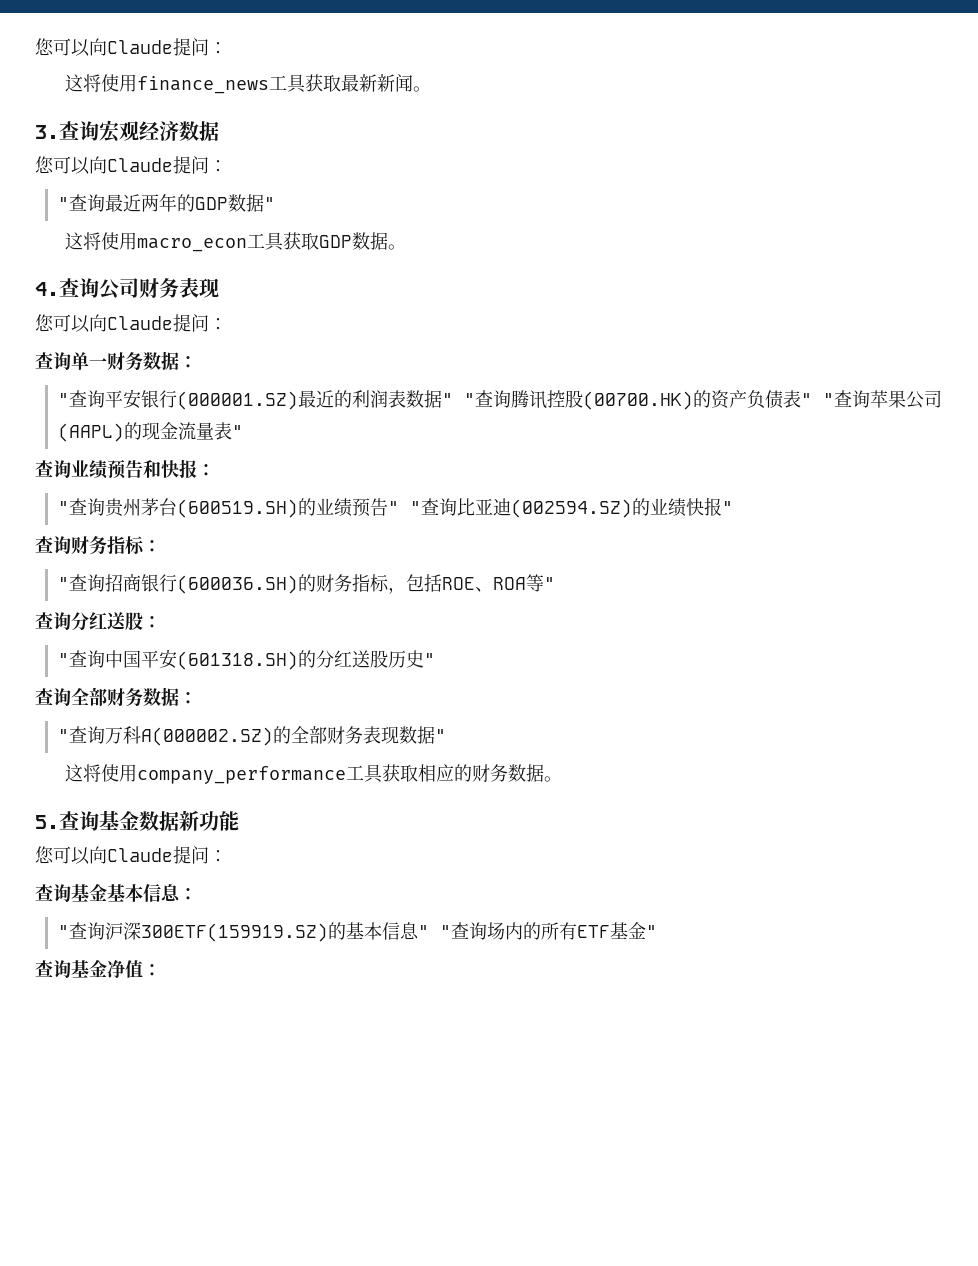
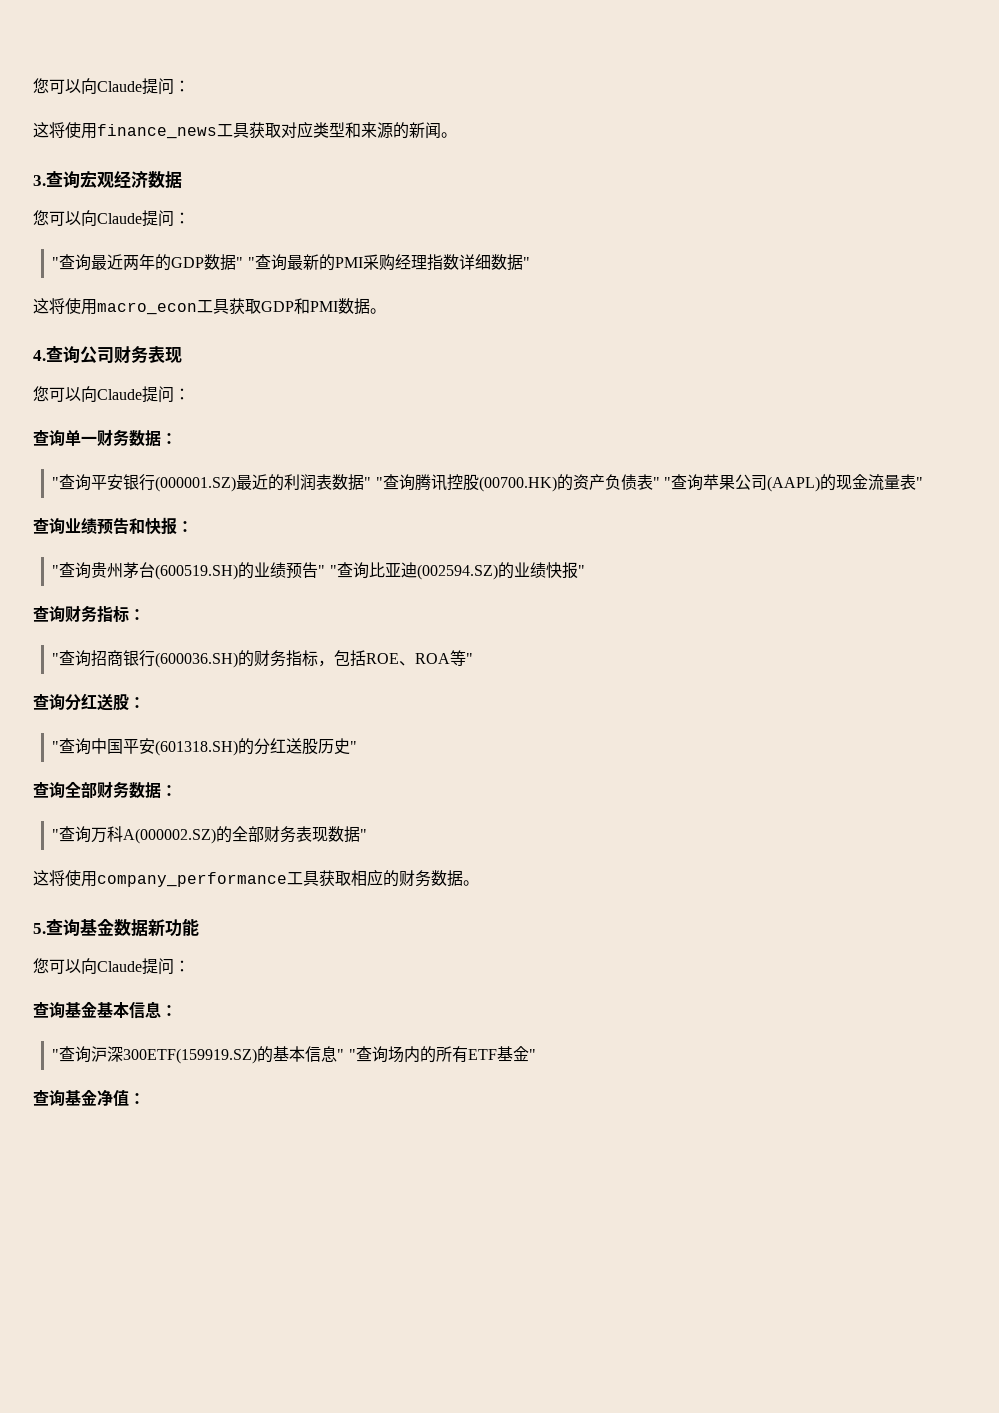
[340,74,377,92] 最新 -> [281,121,409,139] 对应类型和来源的
(276, 203) none -> [247,254,530,271] "查询最新的PMI采购经理指数详细数据"
(352, 241) none -> [294,298,338,314] 和PMI

